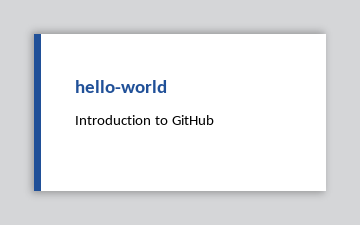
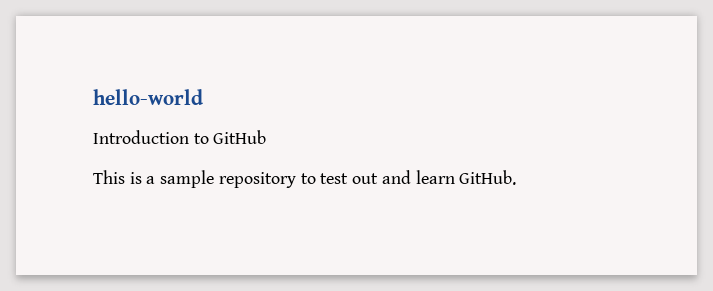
(214, 120) none -> [93,170,517,188] // This is a sample repository to test out and learn GitHub.

